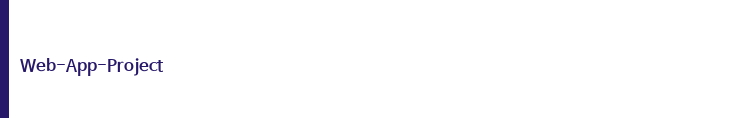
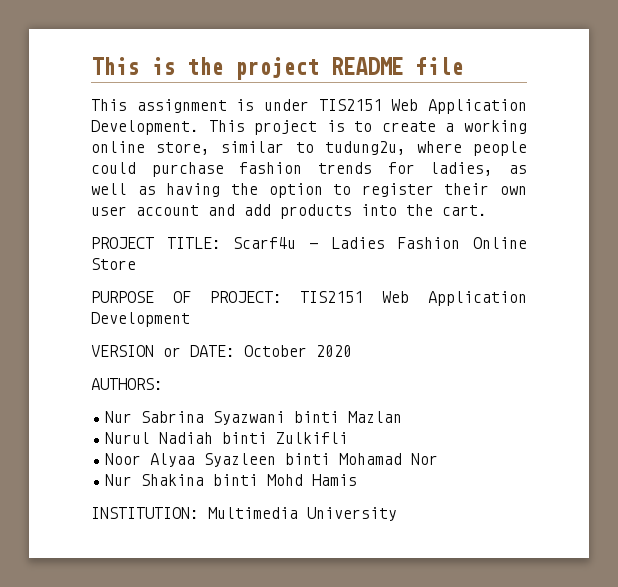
[20,58,164,76] Web-App-Project -> [91,57,463,80] [91,99,527,114] [91,120,527,135] [91,141,527,156] [91,162,527,177] [91,183,527,198] [91,204,487,219] [91,237,527,249] [91,258,136,270] [91,291,527,306] [91,312,190,327] [91,345,352,357] [91,378,163,390] [105,411,403,425] [105,432,349,444] [105,453,439,467] [105,474,358,486] [91,507,397,521] This is the project README file // This assignment is under TIS2151 Web Application Development. This project is to create a working online store, similar to tudung2u, where people could purchase fashion trends for ladies, as well as having the option to register their own user account and add products into the cart. // PROJECT TITLE: Scarf4u - Ladies Fashion Online Store // PURPOSE OF PROJECT: TIS2151 Web Application Development // VERSION or DATE: October 2020 // AUTHORS: // Nur Sabrina Syazwani binti Mazlan // Nurul Nadiah binti Zulkifli // Noor Alyaa Syazleen binti Mohamad Nor // Nur Shakina binti Mohd Hamis // INSTITUTION: Multimedia University

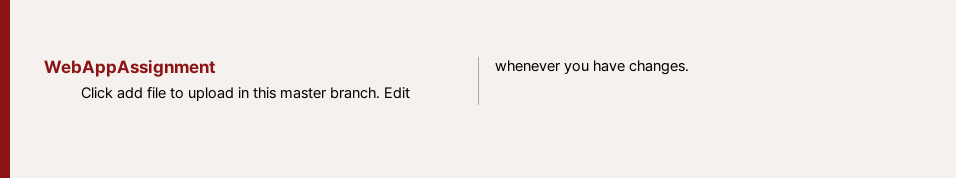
[91,57,463,80] [91,99,527,114] [91,120,527,135] [91,141,527,156] [91,162,527,177] [91,183,527,198] [91,204,487,219] [91,237,527,249] [91,258,136,270] [91,291,527,306] [91,312,190,327] [91,345,352,357] [91,378,163,390] [105,411,403,425] [105,432,349,444] [105,453,439,467] [105,474,358,486] [91,507,397,521] This is the project README file // This assignment is under TIS2151 Web Application Development. This project is to create a working online store, similar to tudung2u, where people could purchase fashion trends for ladies, as well as having the option to register their own user account and add products into the cart. // PROJECT TITLE: Scarf4u - Ladies Fashion Online Store // PURPOSE OF PROJECT: TIS2151 Web Application Development // VERSION or DATE: October 2020 // AUTHORS: // Nur Sabrina Syazwani binti Mazlan // Nurul Nadiah binti Zulkifli // Noor Alyaa Syazleen binti Mohamad Nor // Nur Shakina binti Mohd Hamis // INSTITUTION: Multimedia University -> [44,59,216,77] [80,86,411,101] [495,60,690,75] WebAppAssignment // Click add file to upload in this master branch. Edit whenever you have changes.

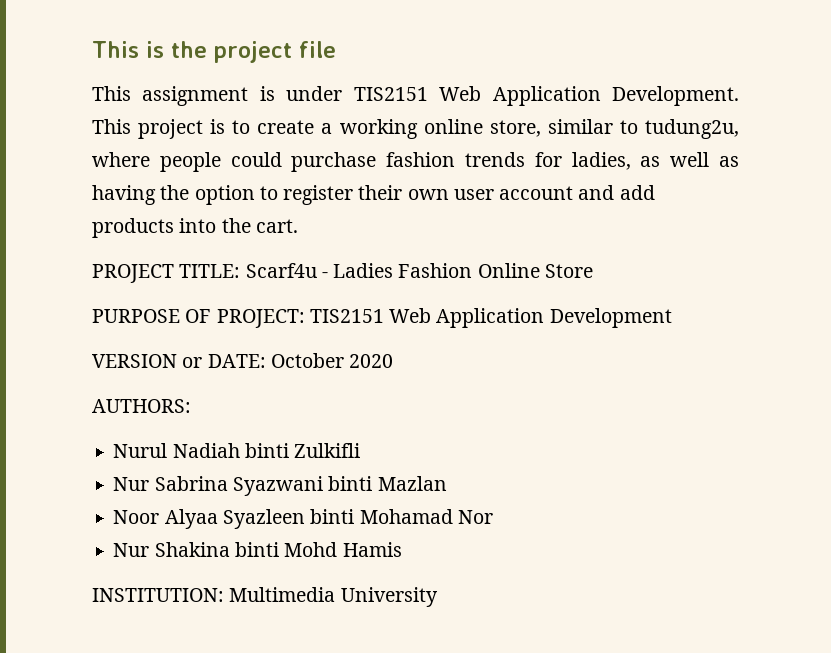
[44,59,216,77] [80,86,411,101] [495,60,690,75] WebAppAssignment // Click add file to upload in this master branch. Edit whenever you have changes. -> [92,41,336,63] [92,86,739,106] [92,119,740,139] [92,152,739,172] [92,185,655,205] [92,218,298,238] [92,263,593,283] [92,308,672,328] [92,353,394,368] [92,399,191,413] [113,443,361,458] [113,476,447,496] [113,509,493,529] [113,542,402,557] [92,587,438,607] This is the project file // This assignment is under TIS2151 Web Application Development. This project is to create a working online store, similar to tudung2u, where people could purchase fashion trends for ladies, as well as having the option to register their own user account and add products into the cart. // PROJECT TITLE: Scarf4u - Ladies Fashion Online Store // PURPOSE OF PROJECT: TIS2151 Web Application Development // VERSION or DATE: October 2020 // AUTHORS: // Nurul Nadiah binti Zulkifli // Nur Sabrina Syazwani binti Mazlan // Noor Alyaa Syazleen binti Mohamad Nor // Nur Shakina binti Mohd Hamis // INSTITUTION: Multimedia University

